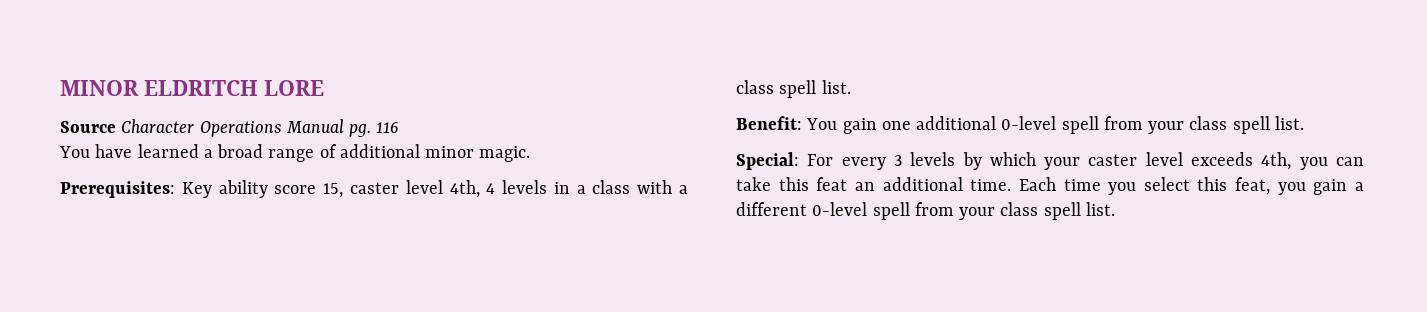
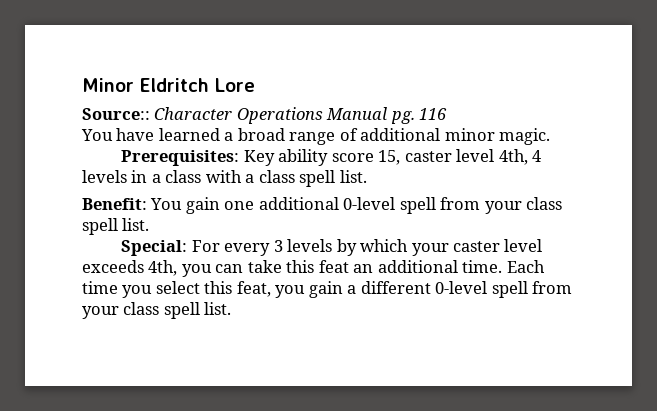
[60,80,324,96] [60,121,116,133] MINOR ELDRITCH LORE // Source -> [82,78,255,92] [82,108,150,120] Minor Eldritch Lore // Source::

